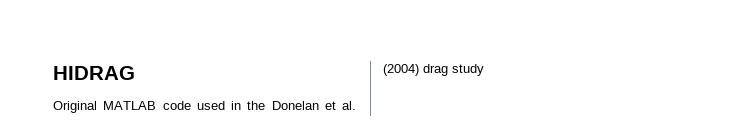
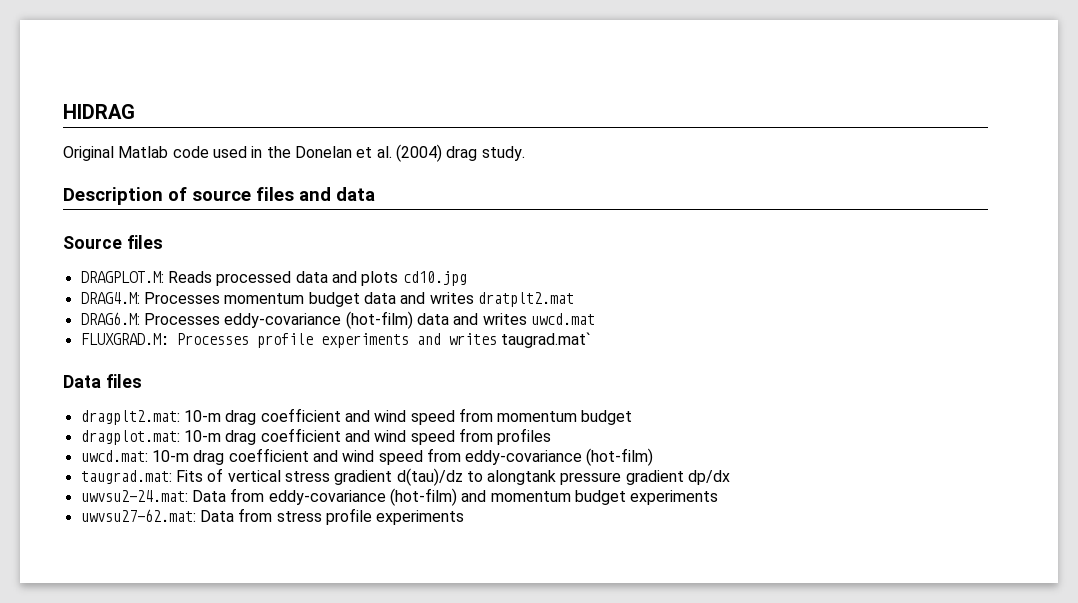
[103,101,157,110] MATLAB -> [118,146,169,158] Matlab
[452,64,484,76] study -> [481,146,525,161] [63,187,375,205] [63,235,163,249] [80,271,467,286] [80,292,574,307] [80,311,595,329] [80,332,591,348] [63,374,142,388] [80,408,633,425] [80,428,552,445] [80,448,654,466] [80,468,731,486] [80,488,719,506] [80,508,465,525] study. // Description of source files and data // Source files // DRAGPLOT.M: Reads processed data and plots cd10.jpg // DRAG4.M: Processes momentum budget data and writes dratplt2.mat // DRAG6.M: Processes eddy-covariance (hot-film) data and writes uwcd.mat // FLUXGRAD.M: Processes profile experiments and writes taugrad.mat` // Data files // dragplt2.mat: 10-m drag coefficient and wind speed from momentum budget // dragplot.mat: 10-m drag coefficient and wind speed from profiles // uwcd.mat: 10-m drag coefficient and wind speed from eddy-covariance (hot-film) // taugrad.mat: Fits of vertical stress gradient d(tau)/dz to alongtank pressure gradient dp/dx // uwvsu2-24.mat: Data from eddy-covariance (hot-film) and momentum budget experiments // uwvsu27-62.mat: Data from stress profile experiments

